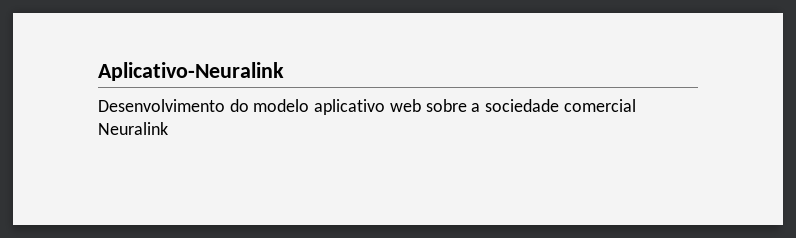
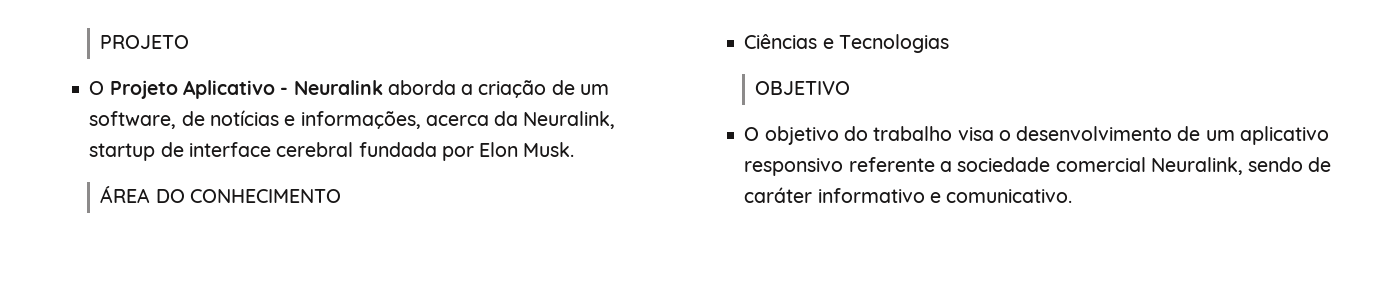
[98,62,284,81] [98,99,636,115] [98,122,168,135] Aplicativo-Neuralink // Desenvolvimento do modelo aplicativo web sobre a sociedade comercial Neuralink -> [100,35,190,49] [89,80,609,99] [89,110,616,129] [89,142,575,161] [100,186,341,203] [744,34,949,53] [755,81,851,95] [744,126,1329,145] [744,157,1332,176] [744,187,1073,203] PROJETO // O Projeto Aplicativo - Neuralink aborda a criação de um software, de notícias e informações, acerca da Neuralink, startup de interface cerebral fundada por Elon Musk. // ÁREA DO CONHECIMENTO // Ciências e Tecnologias // OBJETIVO // O objetivo do trabalho visa o desenvolvimento de um aplicativo responsivo referente a sociedade comercial Neuralink, sendo de caráter informativo e comunicativo.

